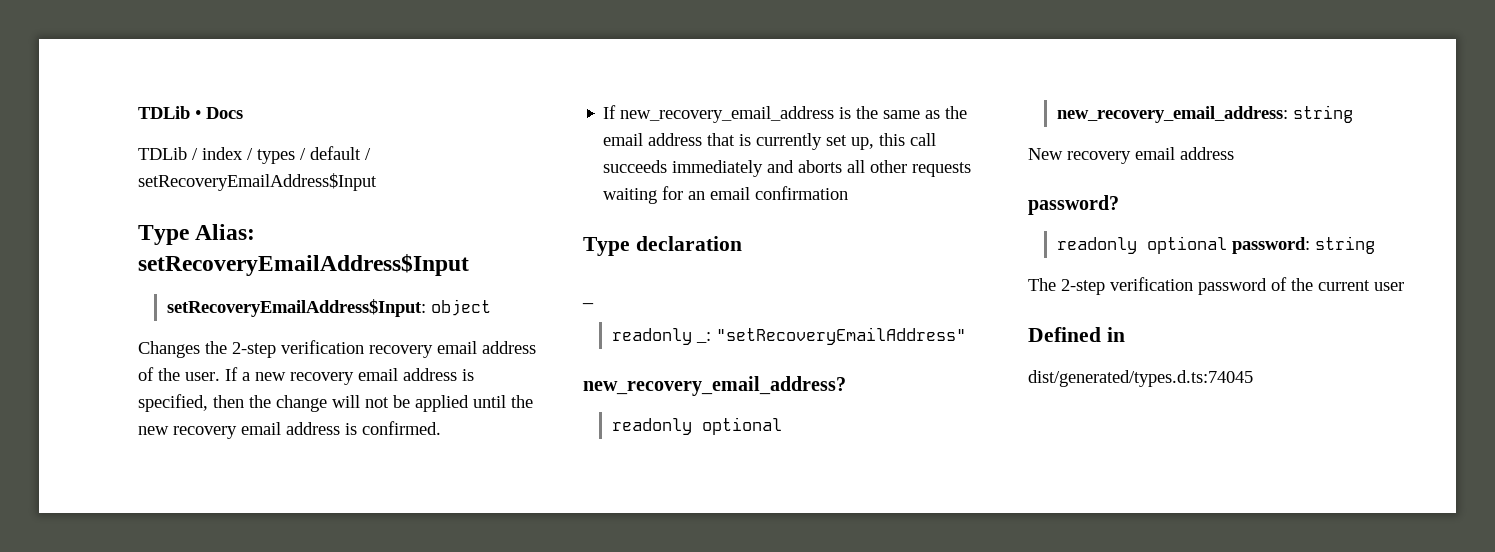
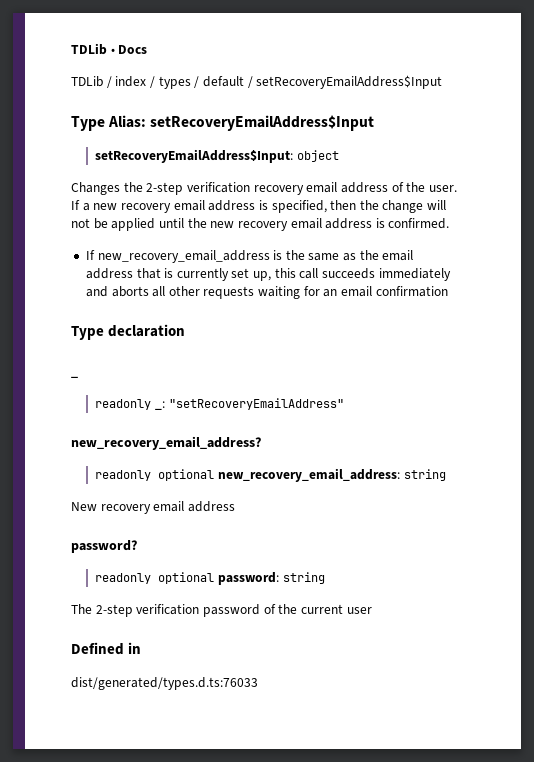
[1028,370,1253,387] dist/generated/types.d.ts:74045 -> [71,677,258,690] dist/generated/types.d.ts:76033

